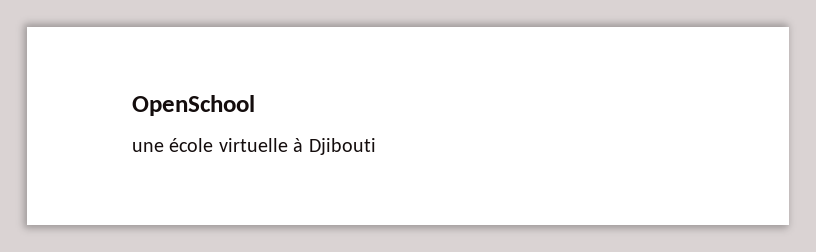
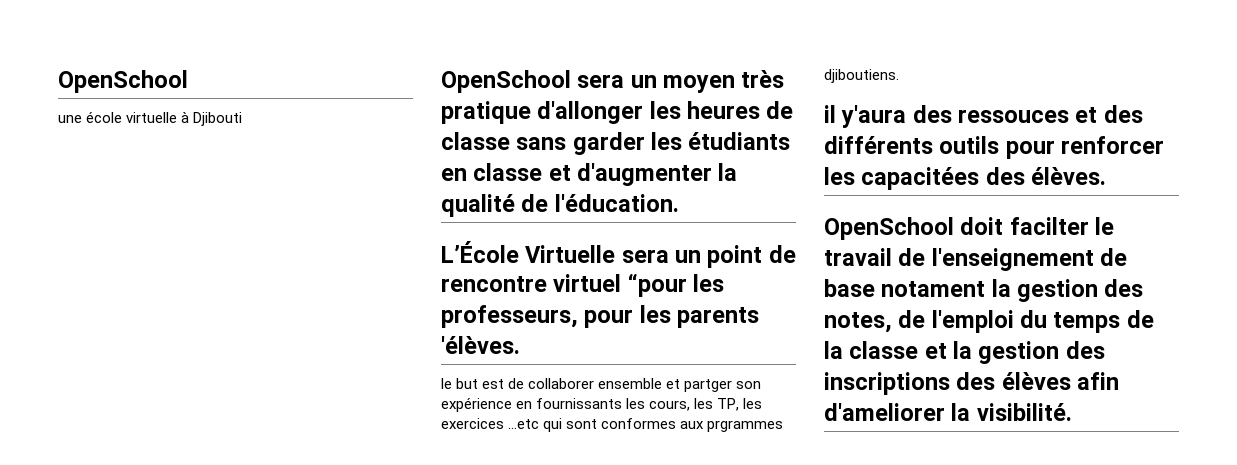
(376, 146) none -> [441,70,785,93] [441,101,794,124] [441,132,791,155] [441,163,738,186] [441,194,679,217] [441,241,796,268] [441,273,725,297] [441,305,760,328] [441,336,520,354] [441,378,762,392] [441,397,763,412] [441,418,784,432] [824,69,899,83] [824,105,1143,128] [824,136,1165,159] [824,167,1107,190] [824,217,1115,240] [824,248,1128,271] [824,279,1144,302] [824,310,1154,333] [824,341,1105,364] [824,372,1120,395] [824,403,1072,421] // OpenSchool sera un moyen très pratique d'allonger les heures de classe sans garder les étudiants en classe et d'augmenter la qualité de l'éducation. // L’École Virtuelle sera un point de rencontre virtuel “pour les professeurs, pour les parents 'élèves. // le but est de collaborer ensemble et partger son expérience en fournissants les cours, les TP, les exercices ...etc qui sont conformes aux prgrammes djiboutiens. // il y'aura des ressouces et des différents outils pour renforcer les capacitées des élèves. // OpenSchool doit facilter le travail de l'enseignement de base notament la gestion des notes, de l'emploi du temps de la classe et la gestion des inscriptions des élèves afin d'ameliorer la visibilité.

